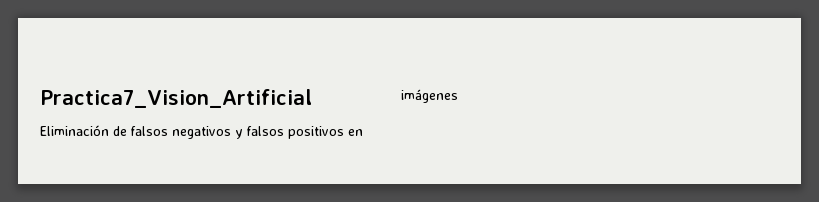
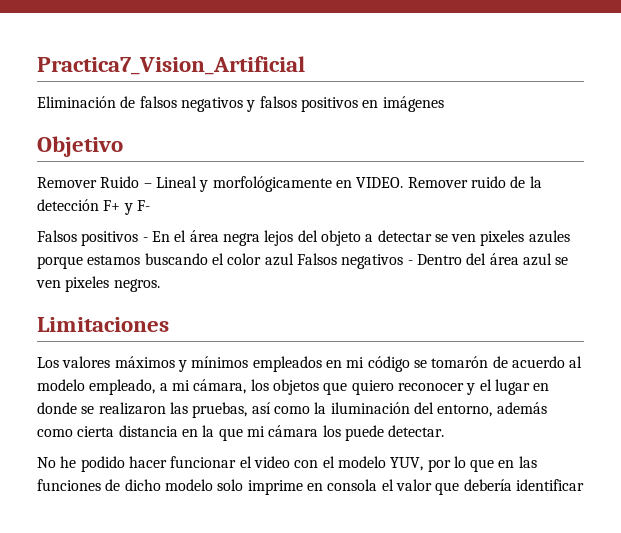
(458, 96) none -> [37,136,123,157] [37,176,542,192] [37,199,150,215] [37,230,570,246] [37,253,569,269] [36,276,160,292] [37,317,169,332] [37,356,583,372] [37,379,550,395] [37,402,547,418] [37,425,445,441] [37,456,537,472] [37,479,584,495] // Objetivo // Remover Ruido – Lineal y morfológicamente en VIDEO. Remover ruido de la detección F+ y F- // Falsos positivos - En el área negra lejos del objeto a detectar se ven pixeles azules porque estamos buscando el color azul Falsos negativos - Dentro del área azul se ven pixeles negros. // Limitaciones // Los valores máximos y mínimos empleados en mi código se tomarón de acuerdo al modelo empleado, a mi cámara, los objetos que quiero reconocer y el lugar en donde se realizaron las pruebas, así como la iluminación del entorno, además como cierta distancia en la que mi cámara los puede detectar. // No he podido hacer funcionar el video con el modelo YUV, por lo que en las funciones de dicho modelo solo imprime en consola el valor que debería identificar

